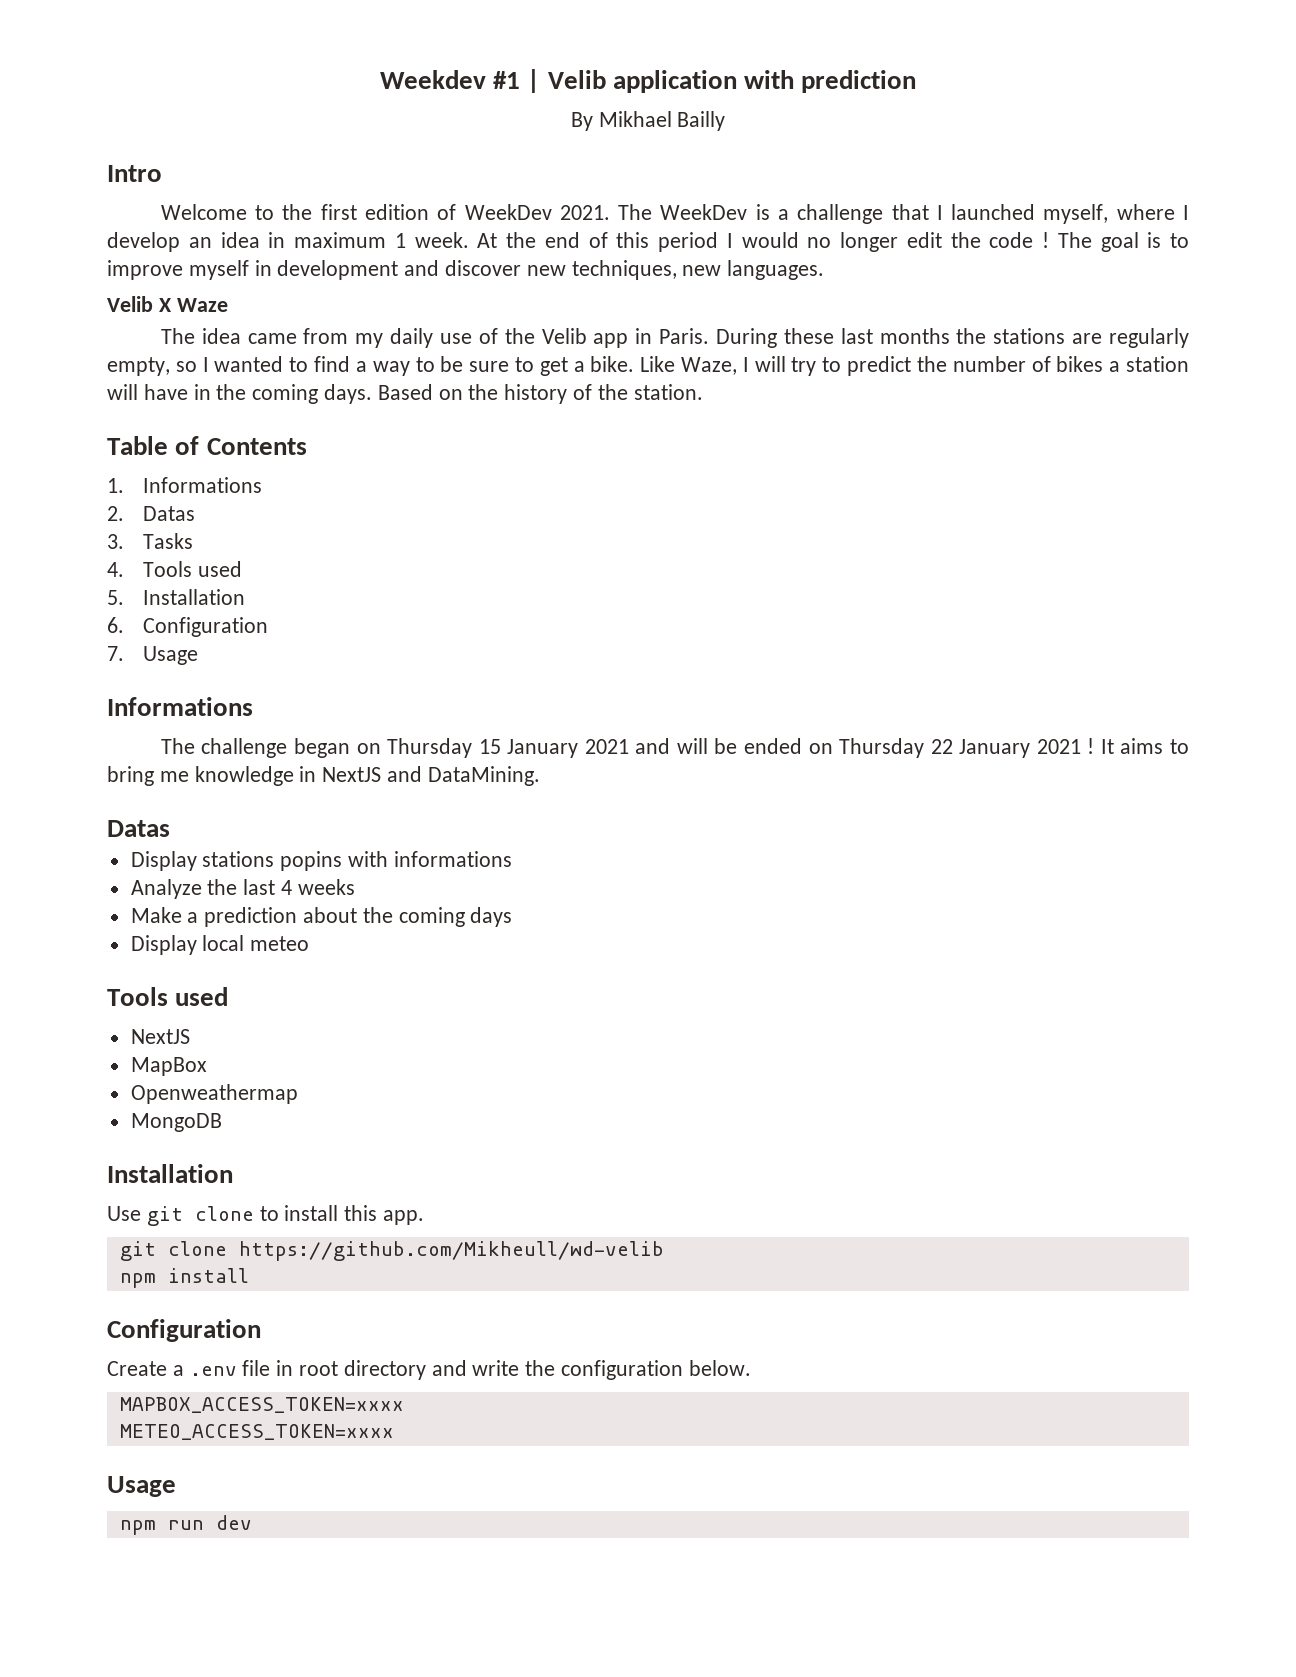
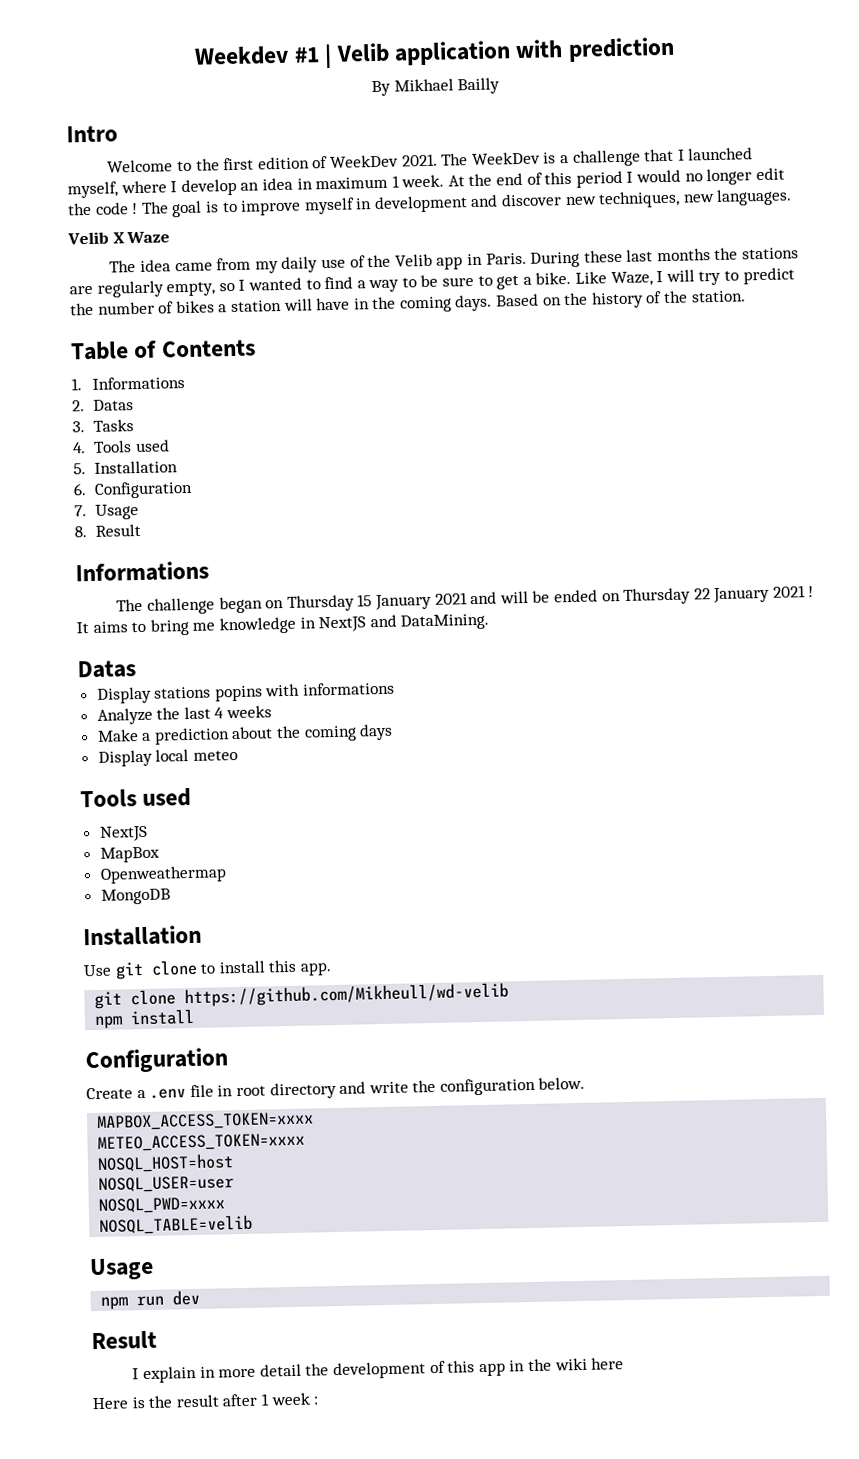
(199, 655) none -> [74,523,142,538] // 8. Result
(394, 1432) none -> [97,1153,235,1173] [98,1175,235,1193] [98,1196,226,1214] [99,1214,254,1235] // NOSQL_HOST=host // NOSQL_USER=user // NOSQL_PWD=xxxx // NOSQL_TABLE=velib
(252, 1522) none -> [91,1330,157,1350] [132,1357,625,1384] [92,1392,319,1410] // Result // I explain in more detail the development of this app in the wiki here // Here is the result after 1 week :

